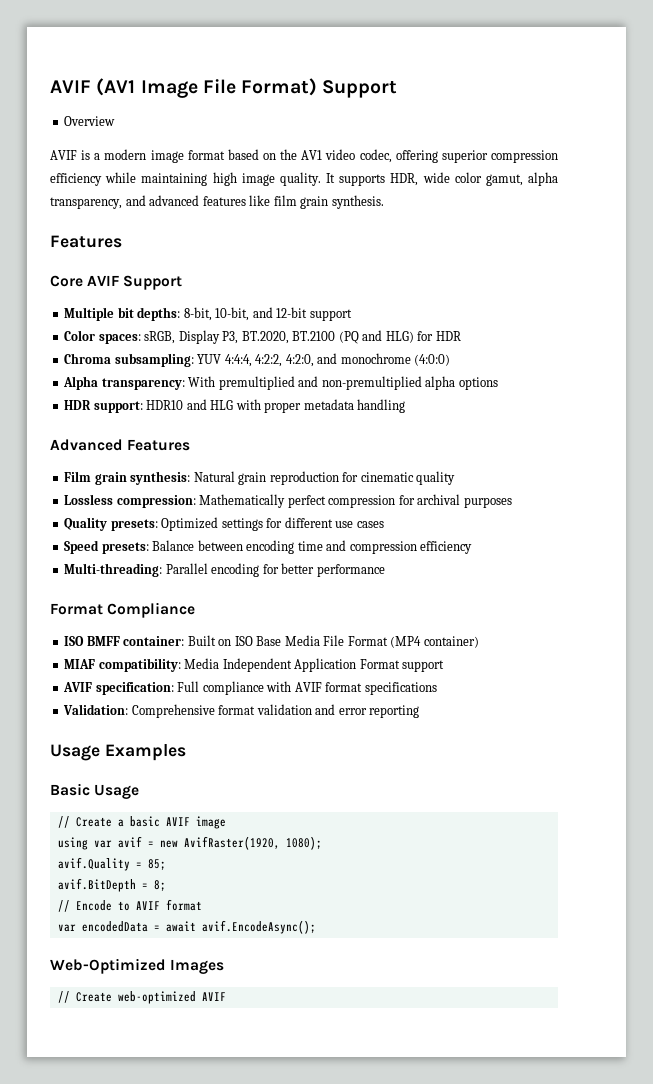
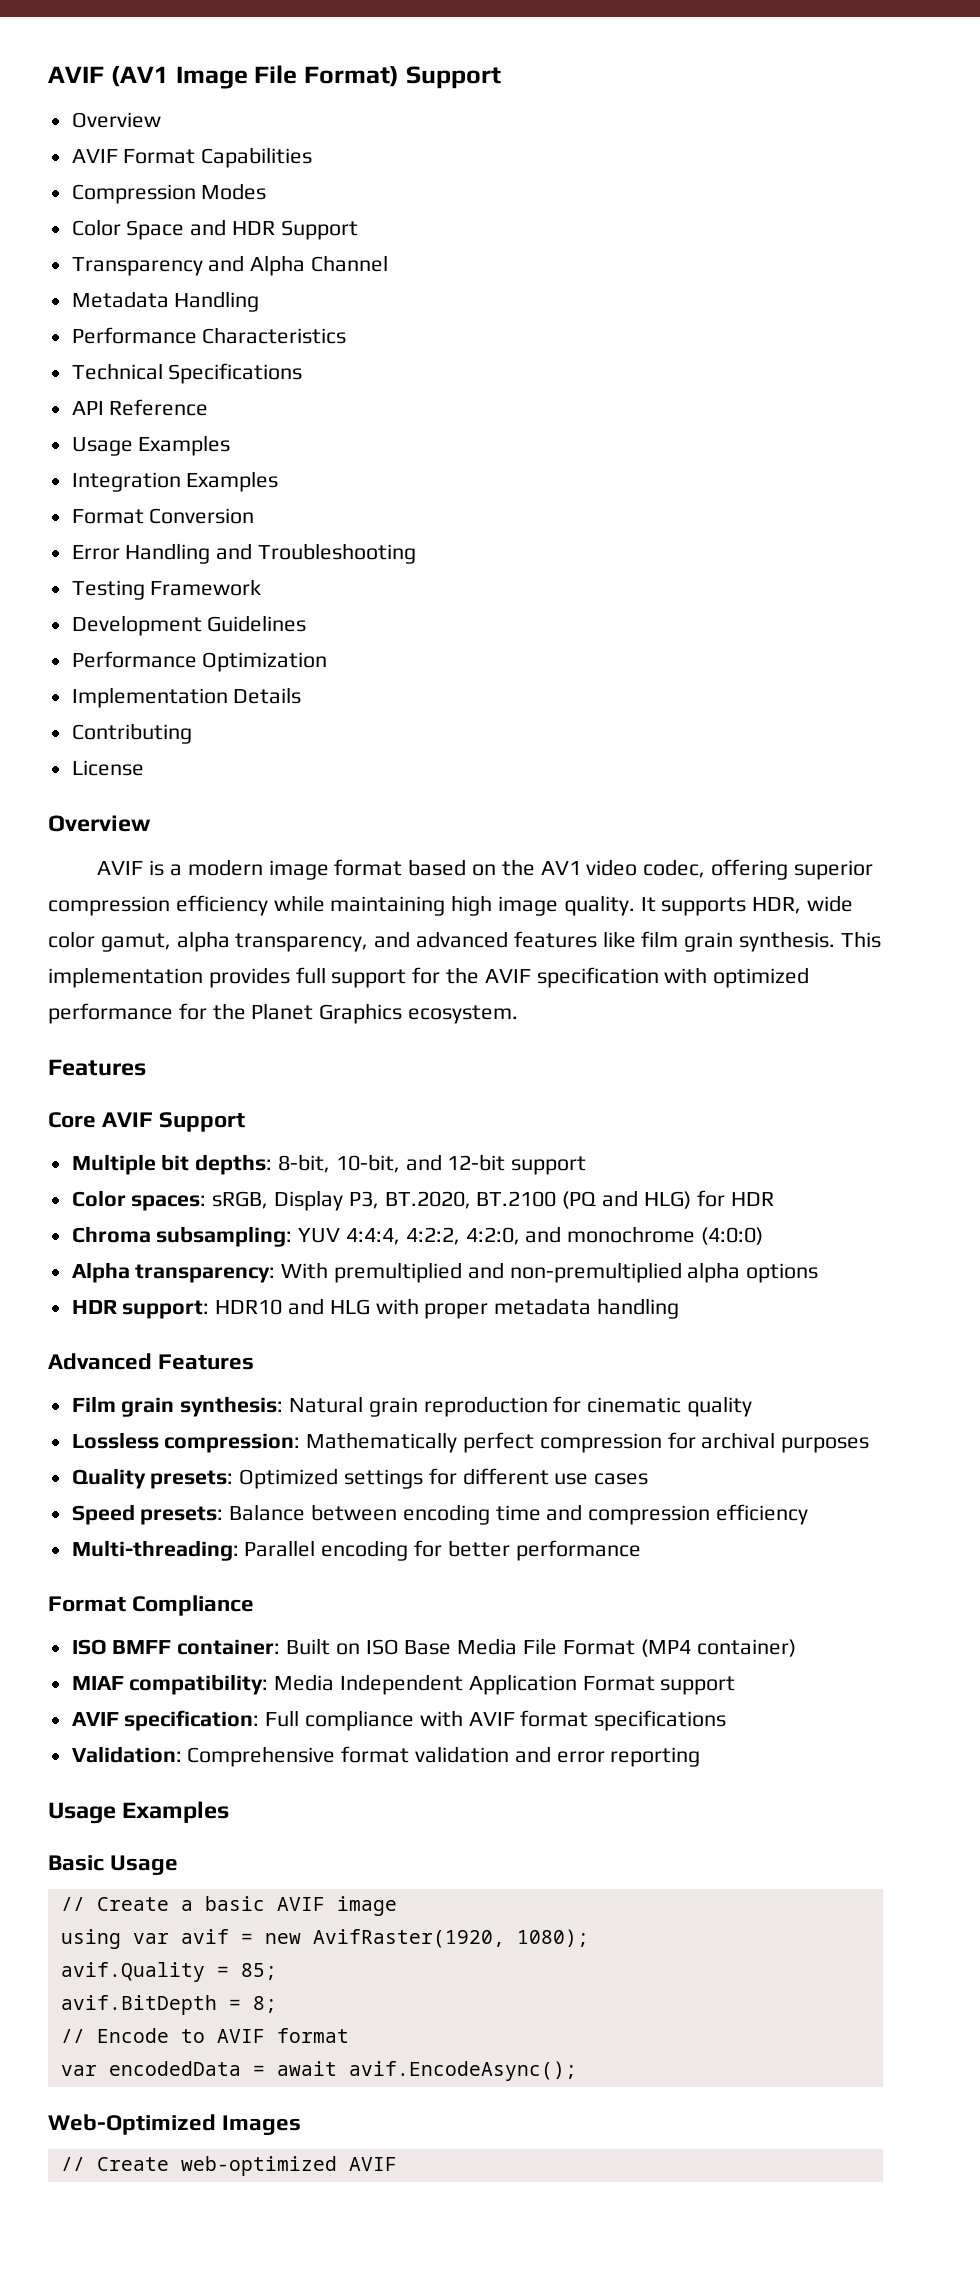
(116, 121) none -> [71,147,313,168] [71,183,267,204] [71,219,358,240] [71,255,389,276] [71,291,260,312] [71,327,347,344] [71,363,303,384] [71,399,209,416] [71,435,231,456] [71,471,279,492] [71,508,255,524] [71,543,417,564] [71,579,262,600] [71,615,307,636] [71,651,328,672] [71,687,302,708] [71,723,192,744] [71,760,144,776] [48,815,151,832] // AVIF Format Capabilities // Compression Modes // Color Space and HDR Support // Transparency and Alpha Channel // Metadata Handling // Performance Characteristics // Technical Specifications // API Reference // Usage Examples // Integration Examples // Format Conversion // Error Handling and Troubleshooting // Testing Framework // Development Guidelines // Performance Optimization // Implementation Details // Contributing // License // Overview
(384, 202) none -> [840,931,881,948] [48,967,810,988] [48,1003,519,1024] This implementation provides full support for the AVIF specification with optimized performance for the Planet Graphics ecosystem.

